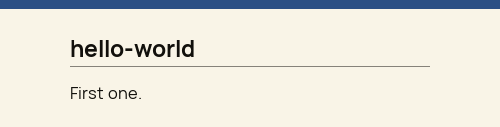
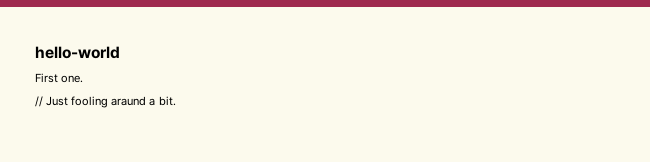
(143, 94) none -> [35,96,176,108] // // Just fooling araund a bit.

